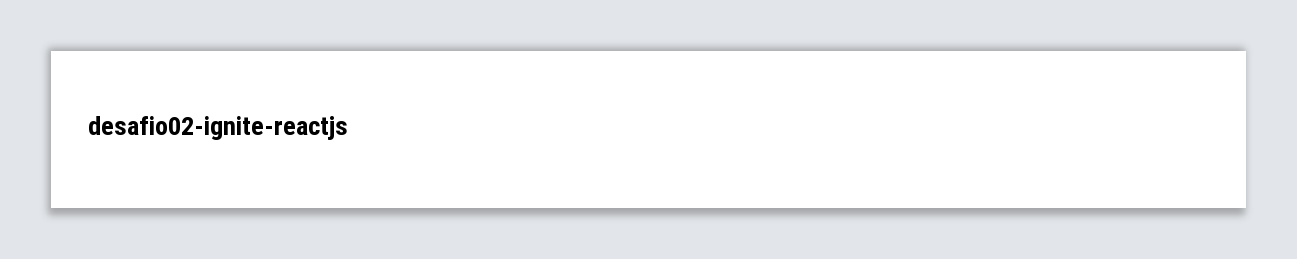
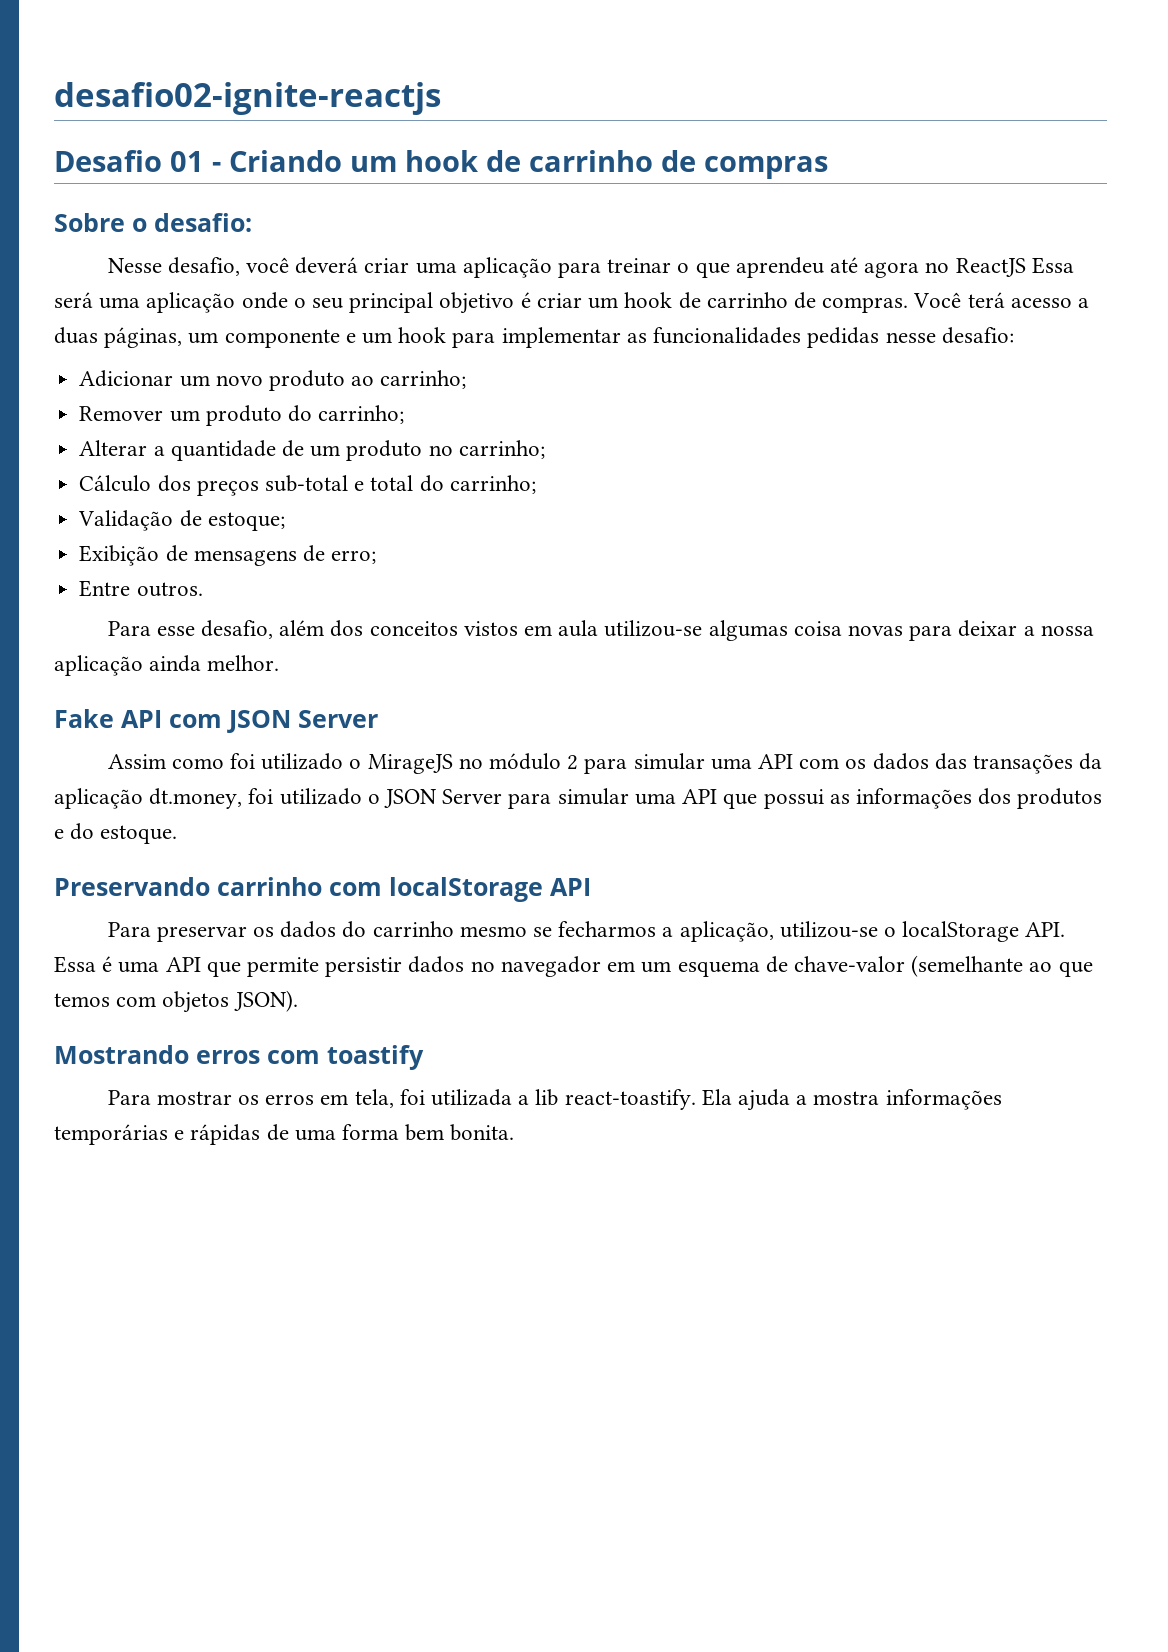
(348, 128) none -> [54,150,828,179] [54,213,252,232] [107,257,1074,278] [54,292,1089,314] [54,327,1014,348] [79,370,467,391] [79,405,405,426] [79,440,545,461] [79,475,536,496] [78,510,285,531] [79,545,377,566] [79,580,203,597] [107,620,1094,641] [54,655,280,676] [54,709,378,733] [107,753,1103,774] [54,788,1103,809] [54,823,178,844] [54,877,591,902] [107,921,1066,942] [54,955,1093,977] [54,990,298,1013] [54,1045,424,1070] [107,1089,1002,1111] [54,1124,515,1145] // Desafio 01 - Criando um hook de carrinho de compras // Sobre o desafio: // Nesse desafio, você deverá criar uma aplicação para treinar o que aprendeu até agora no ReactJS Essa será uma aplicação onde o seu principal objetivo é criar um hook de carrinho de compras. Você terá acesso a duas páginas, um componente e um hook para implementar as funcionalidades pedidas nesse desafio: // Adicionar um novo produto ao carrinho; // Remover um produto do carrinho; // Alterar a quantidade de um produto no carrinho; // Cálculo dos preços sub-total e total do carrinho; // Validação de estoque; // Exibição de mensagens de erro; // Entre outros. // Para esse desafio, além dos conceitos vistos em aula utilizou-se algumas coisa novas para deixar a nossa aplicação ainda melhor. // Fake API com JSON Server // Assim como foi utilizado o MirageJS no módulo 2 para simular uma API com os dados das transações da aplicação dt.money, foi utilizado o JSON Server para simular uma API que possui as informações dos produtos e do estoque. // Preservando carrinho com localStorage API // Para preservar os dados do carrinho mesmo se fecharmos a aplicação, utilizou-se o localStorage API. Essa é uma API que permite persistir dados no navegador em um esquema de chave-valor (semelhante ao que temos com objetos JSON). // Mostrando erros com toastify // Para mostrar os erros em tela, foi utilizada a lib react-toastify. Ela ajuda a mostra informações temporárias e rápidas de uma forma bem bonita.

